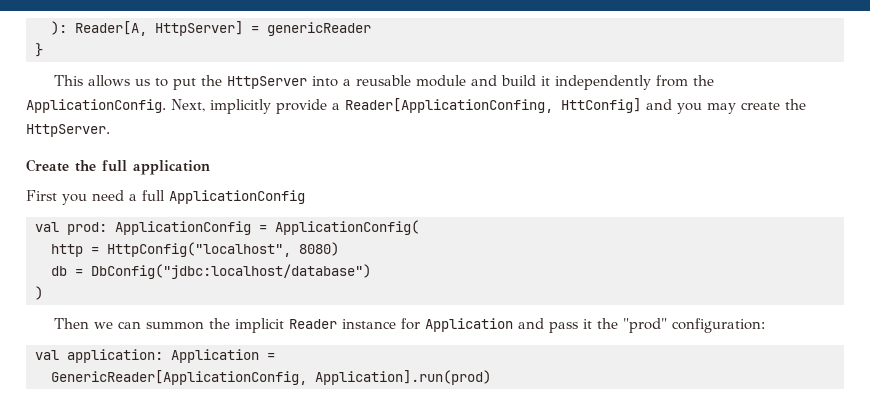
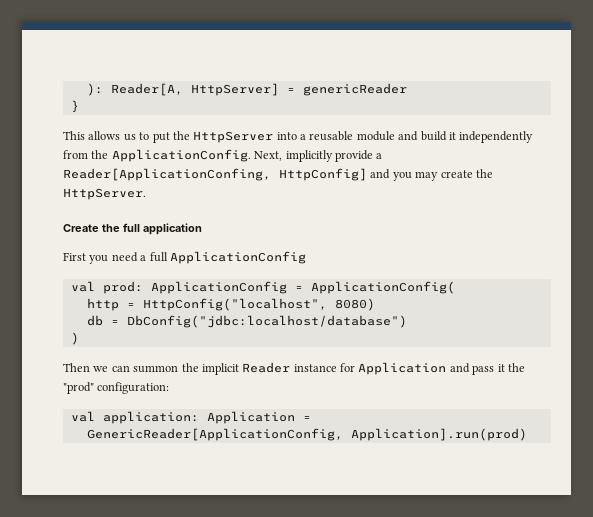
[561,98,641,113] HttConfig] -> [279,168,367,181] HttpConfig]

